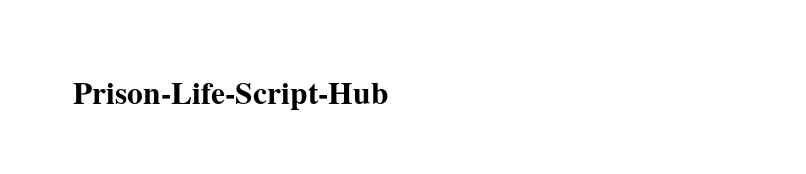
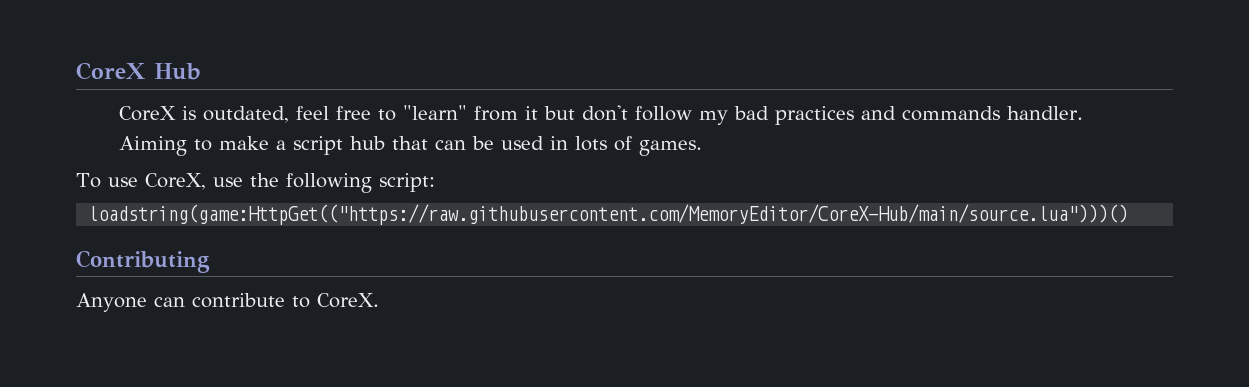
[73,83,389,111] Prison-Life-Script-Hub -> [76,62,201,80] [118,105,1083,125] [118,136,702,156] [76,173,435,193] [88,204,1129,225] [76,250,210,273] [76,293,379,312] CoreX Hub // CoreX is outdated, feel free to "learn" from it but don't follow my bad practices and commands handler. // Aiming to make a script hub that can be used in lots of games. // To use CoreX, use the following script: // loadstring(game:HttpGet(("https://raw.githubusercontent.com/MemoryEditor/CoreX-Hub/main/source.lua")))() // Contributing // Anyone can contribute to CoreX.

